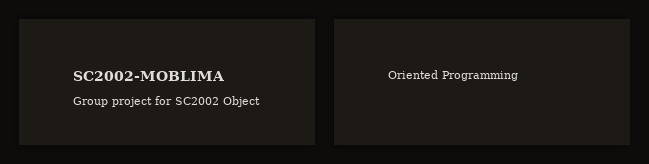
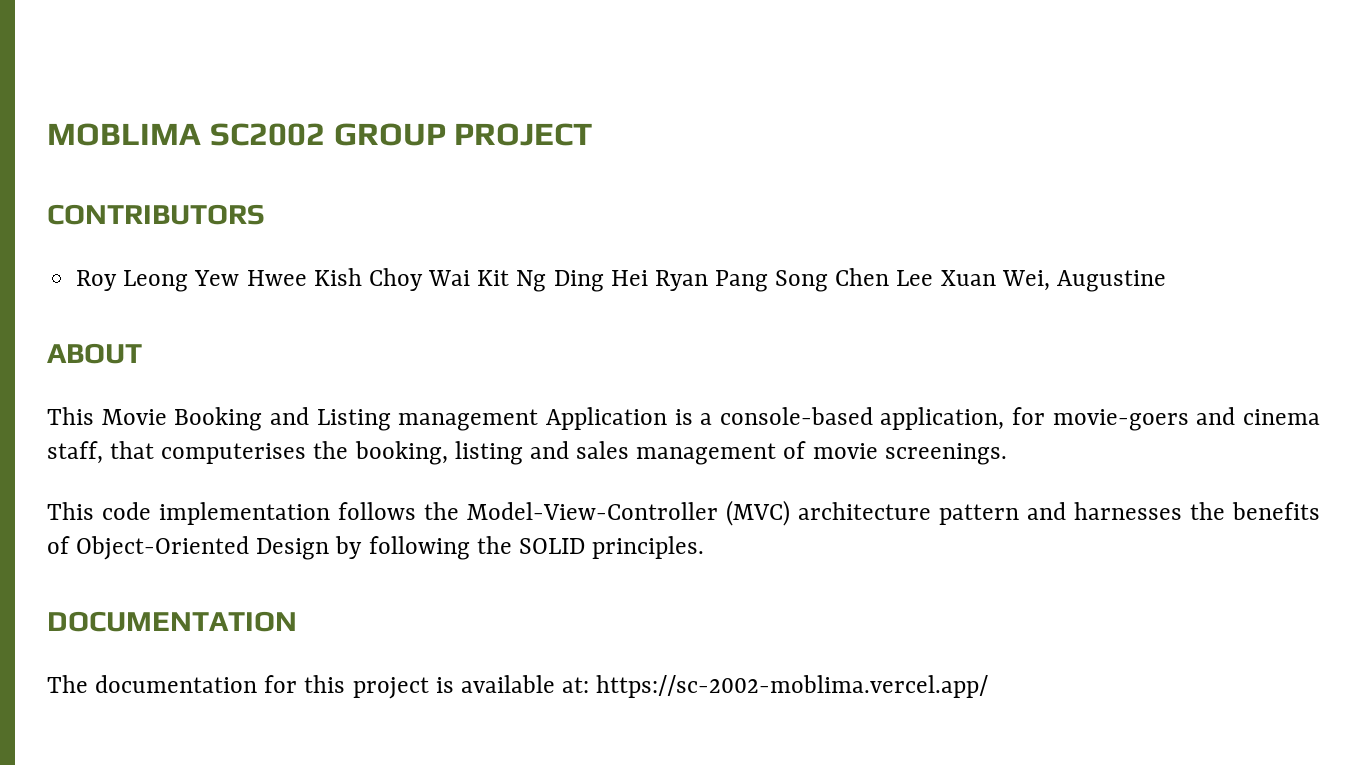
[73,71,225,81] [73,96,260,107] [388,70,518,81] SC2002-MOBLIMA // Group project for SC2002 Object Oriented Programming -> [47,123,593,146] [47,204,265,225] [76,268,1166,292] [47,343,142,364] [47,407,1320,431] [47,441,1007,465] [47,500,1320,526] [47,536,705,560] [47,611,297,632] [47,675,989,699] MOBLIMA SC2002 GROUP PROJECT // CONTRIBUTORS // Roy Leong Yew Hwee Kish Choy Wai Kit Ng Ding Hei Ryan Pang Song Chen Lee Xuan Wei, Augustine // ABOUT // This Movie Booking and Listing management Application is a console-based application, for movie-goers and cinema staff, that computerises the booking, listing and sales management of movie screenings. // This code implementation follows the Model-View-Controller (MVC) architecture pattern and harnesses the benefits of Object-Oriented Design by following the SOLID principles. // DOCUMENTATION // The documentation for this project is available at: https://sc-2002-moblima.vercel.app/

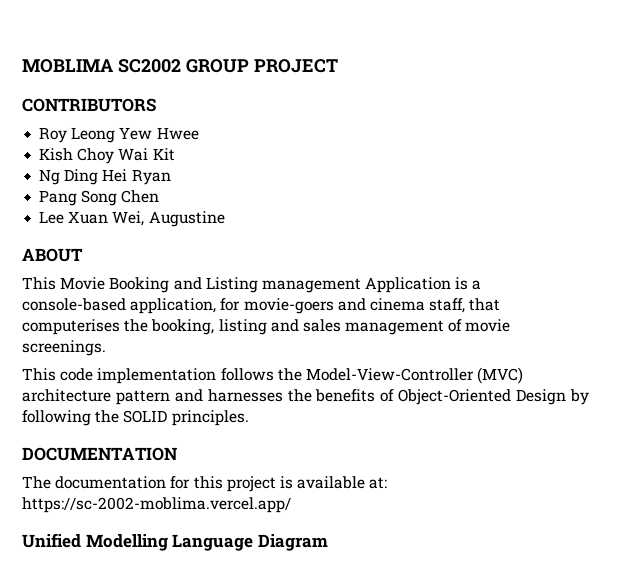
(307, 278) none -> (199, 133) //
(510, 278) none -> (175, 154) //
(708, 280) none -> (171, 177) //
(890, 277) none -> (160, 196) //
(989, 686) none -> [22,533,328,551] // Unified Modelling Language Diagram

